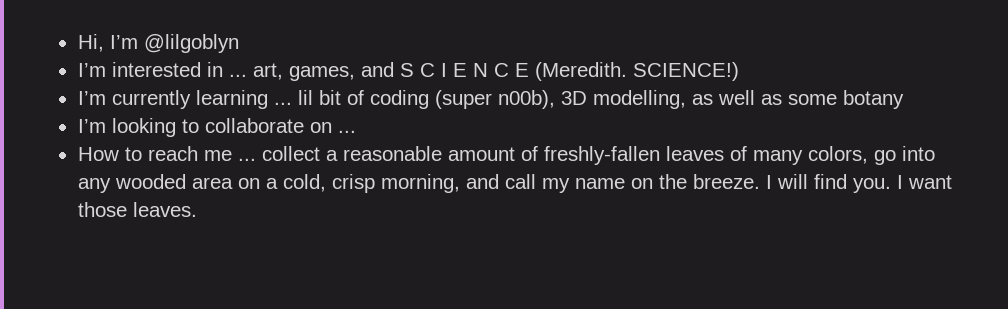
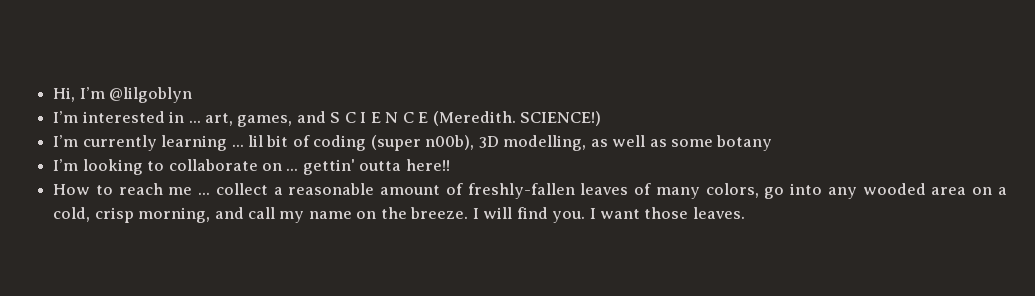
(356, 131) none -> [302,159,450,175] gettin' outta here!!

